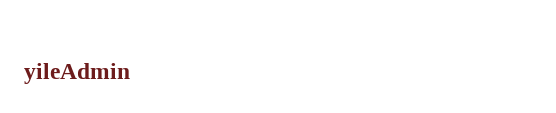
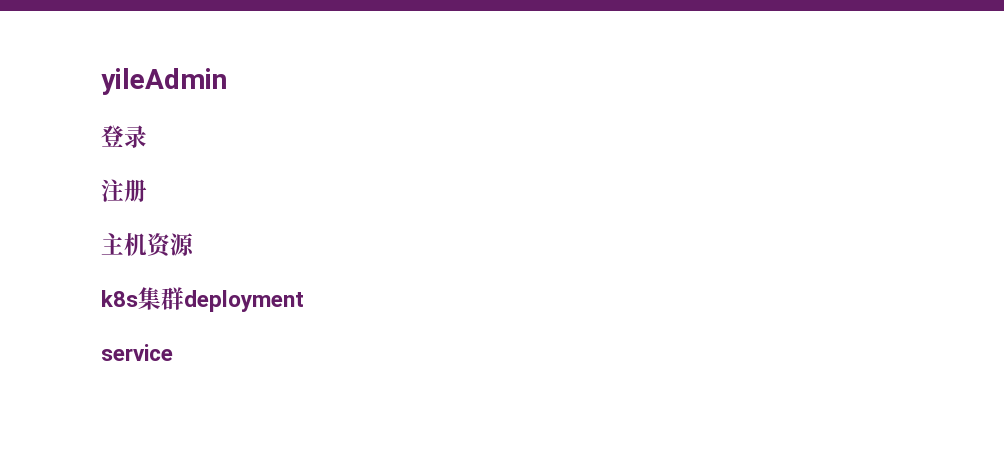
(130, 73) none -> [101,125,147,148] [101,179,147,202] [101,233,195,258] [101,287,304,312] [101,344,173,361] // 登录 // 注册 // 主机资源 // k8s集群deployment // service

